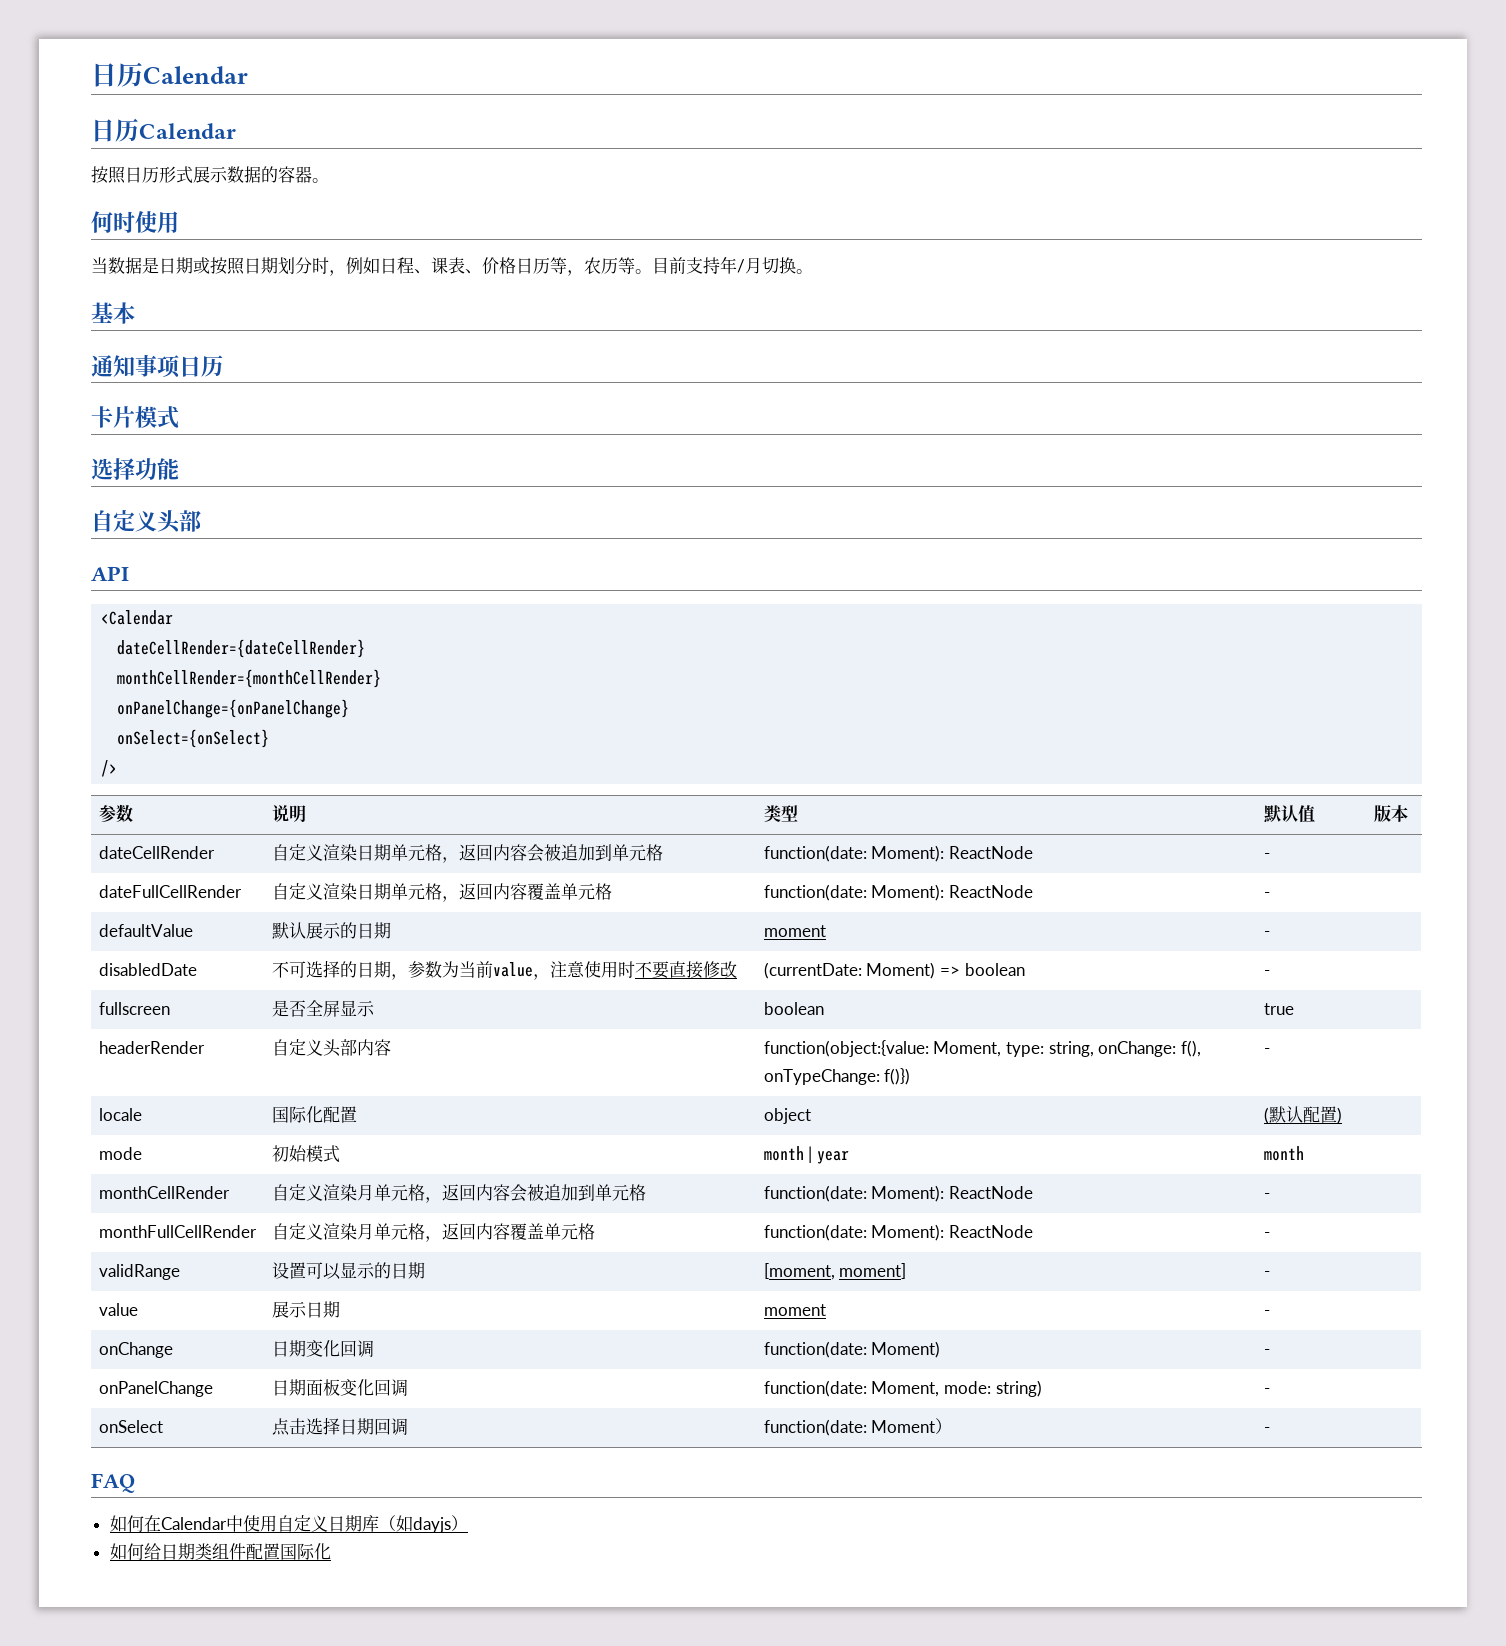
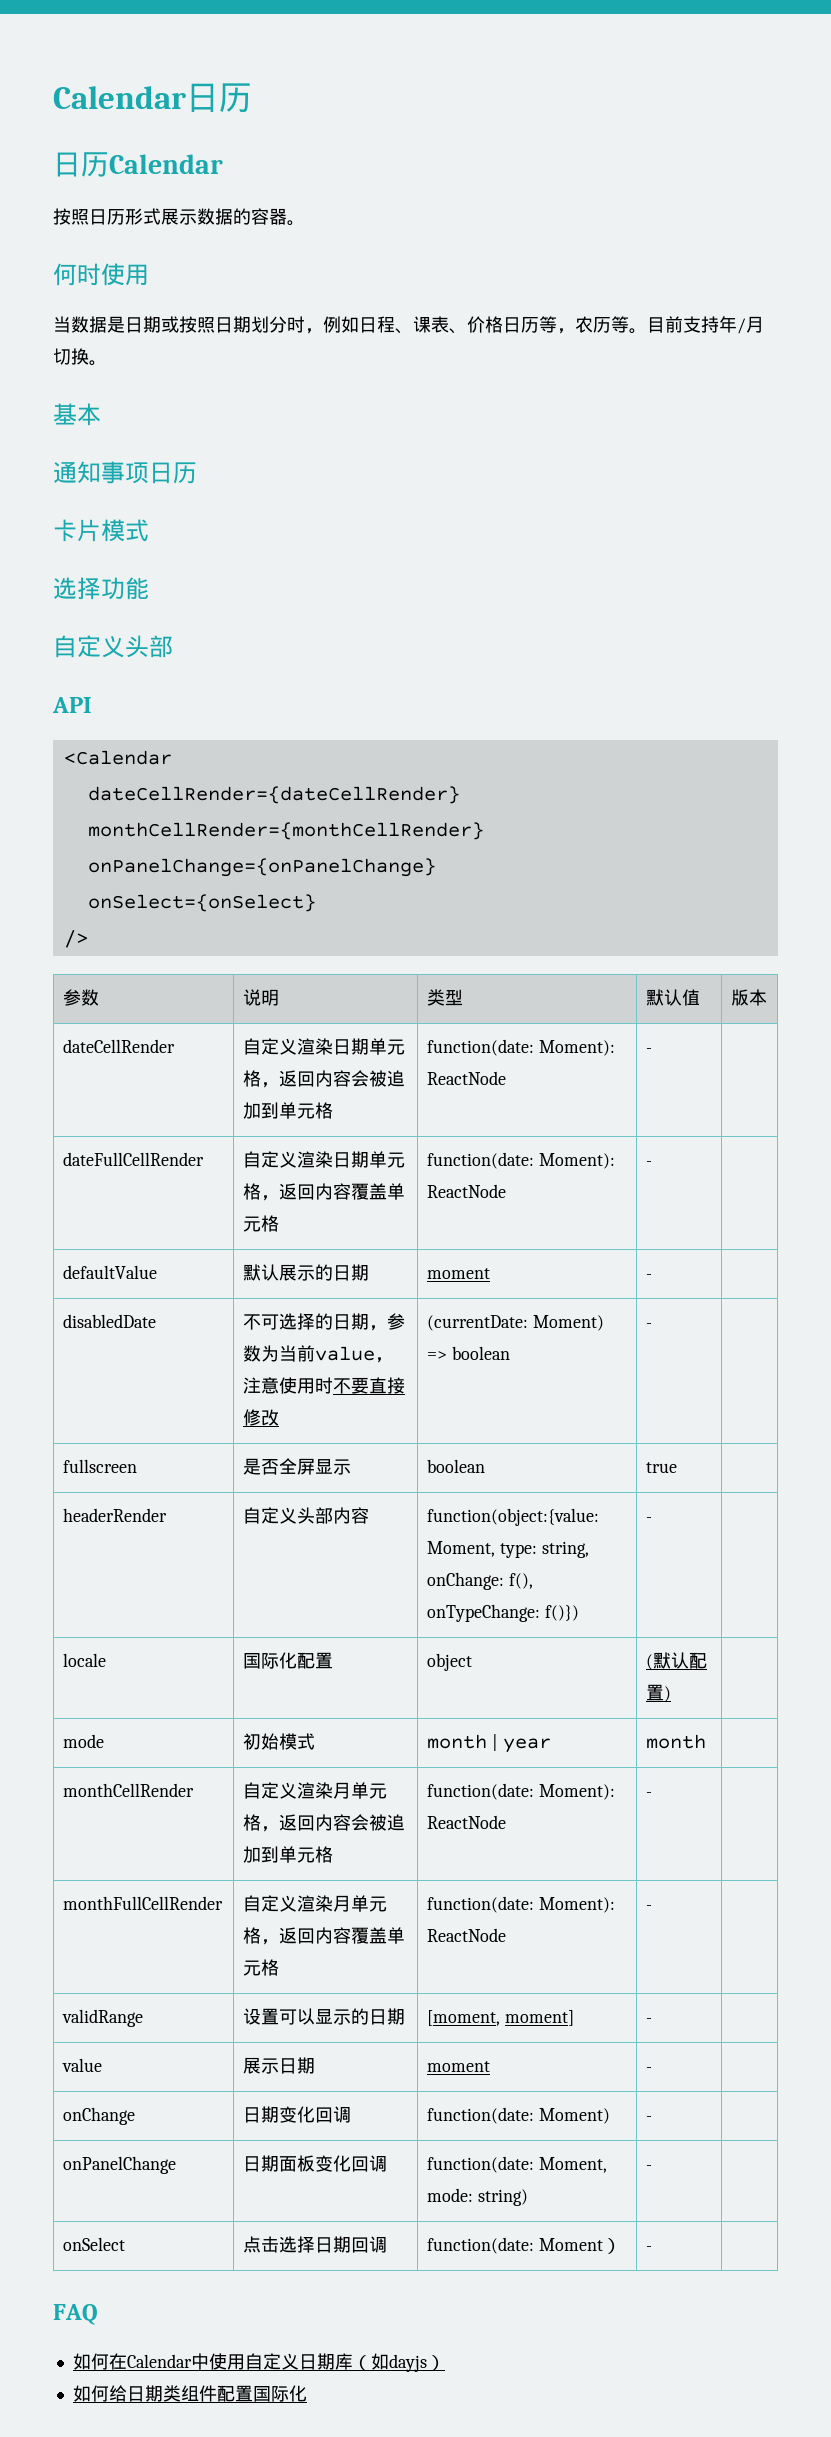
[91,62,248,87] 日历Calendar -> [53,83,252,113] Calendar日历

